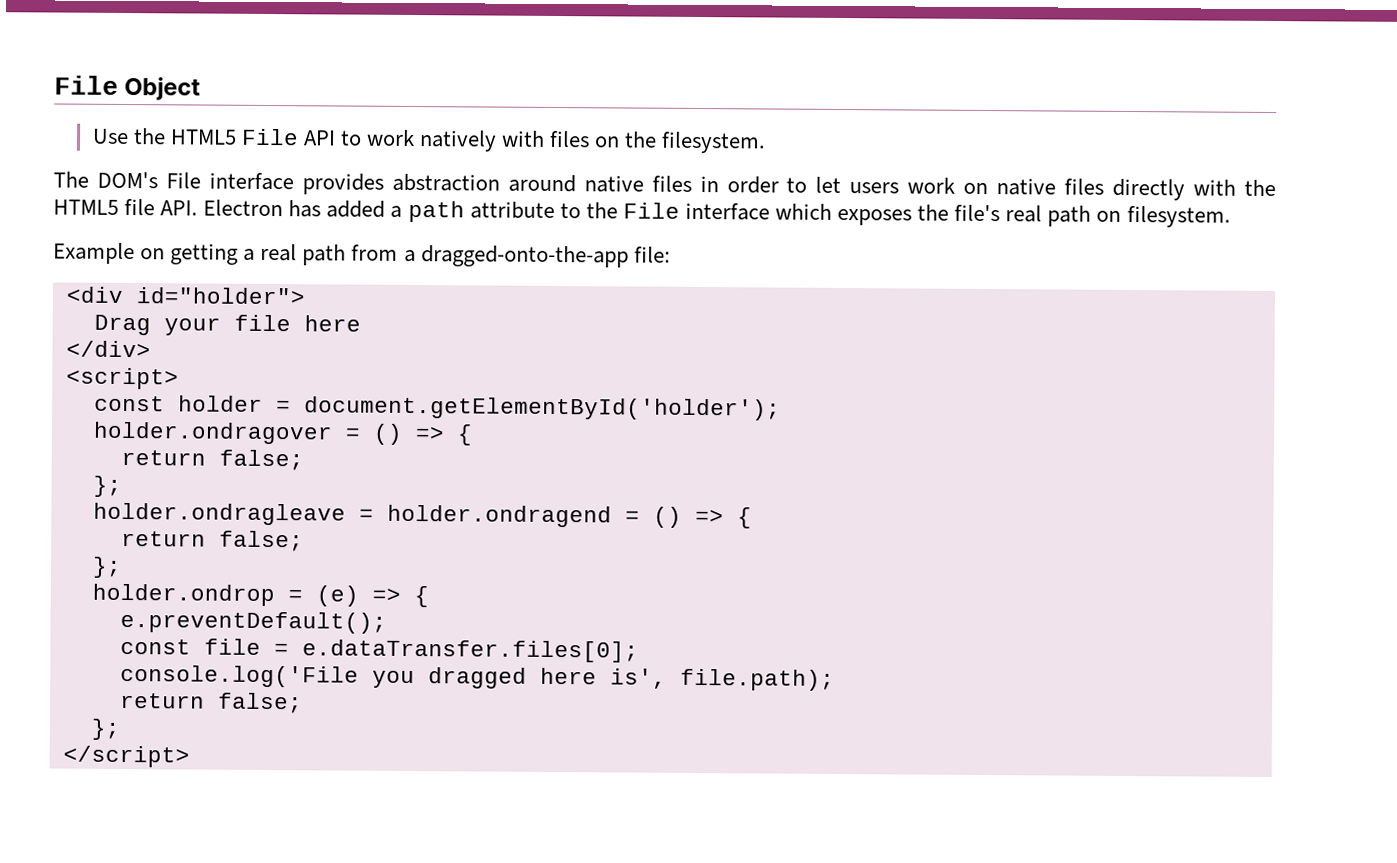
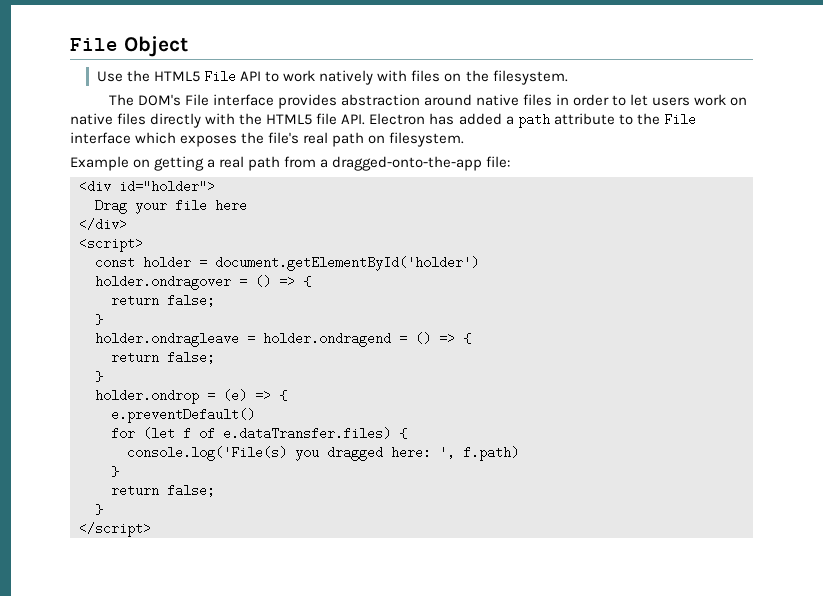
[303,396,781,421] document.getElementById('holder'); -> [215,256,479,271] document.getElementById('holder')
[92,475,122,497] }; -> [95,314,103,325] }
[91,556,122,578] }; -> [95,371,103,382] }
[119,610,387,634] [119,638,639,663] [119,664,835,691] [119,692,303,714] [90,718,120,740] e.preventDefault(); // const file = e.dataTransfer.files[0]; // console.log('File you dragged here is', file.path); // return false; // }; -> [111,408,255,423] [111,427,407,440] [127,446,519,461] [111,466,119,477] [111,484,215,497] [95,504,103,515] e.preventDefault() // for (let f of e.dataTransfer.files) { // console.log('File(s) you dragged here: ', f.path) // } // return false; // }

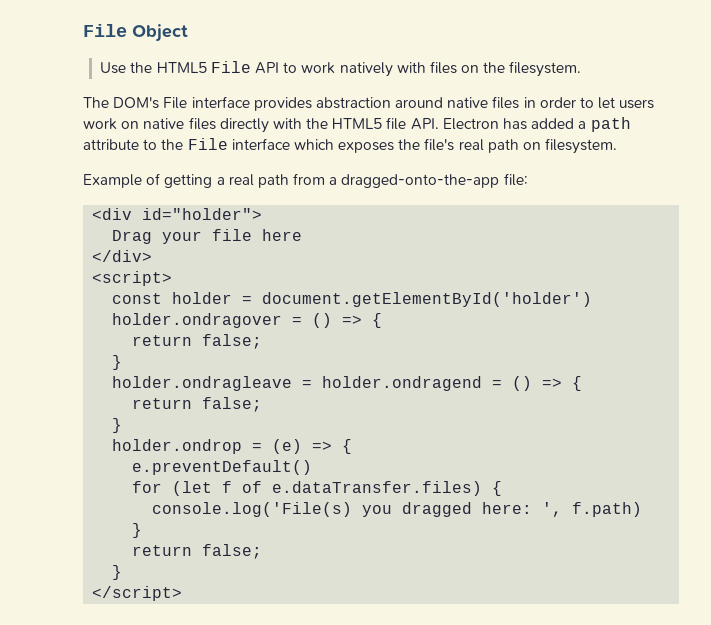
[133,159,151,168] on -> [146,173,161,185] of

